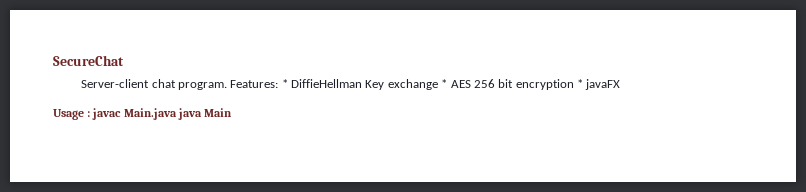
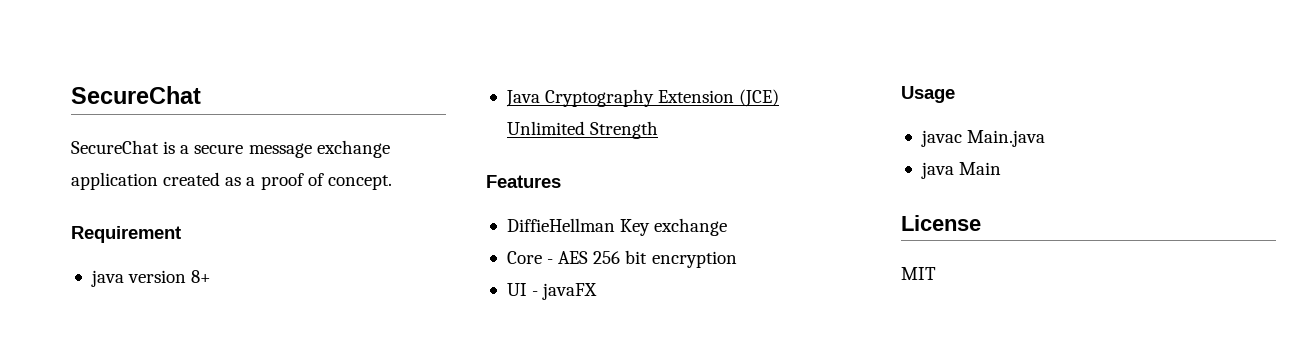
[81,79,288,90] Server-client chat program. Features: * -> [71,140,390,158] [71,172,392,190] [71,226,181,243] [90,270,212,287] [505,89,780,107] [506,121,659,139] [486,175,561,188] SecureChat is a secure message exchange application created as a proof of concept. // Requirement // java version 8+ // Java Cryptography Extension (JCE) Unlimited Strength // Features //
[441,79,448,88] * -> [506,251,554,264] // Core -
[577,79,584,88] * -> [506,283,539,296] // UI -
[87,111,91,117] : -> (955, 94) //
(177, 114) none -> (1046, 138) //
(233, 112) none -> [901,215,981,231] [901,267,936,280] // License // MIT

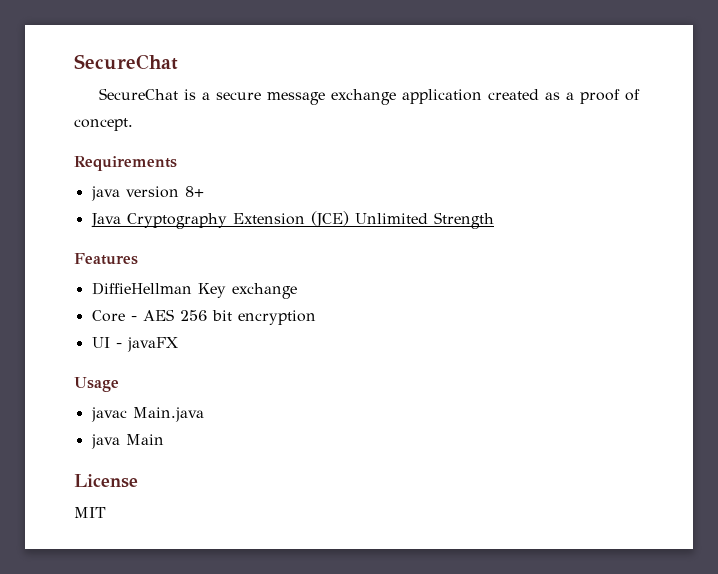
[71,226,181,243] Requirement -> [74,156,177,171] Requirements

